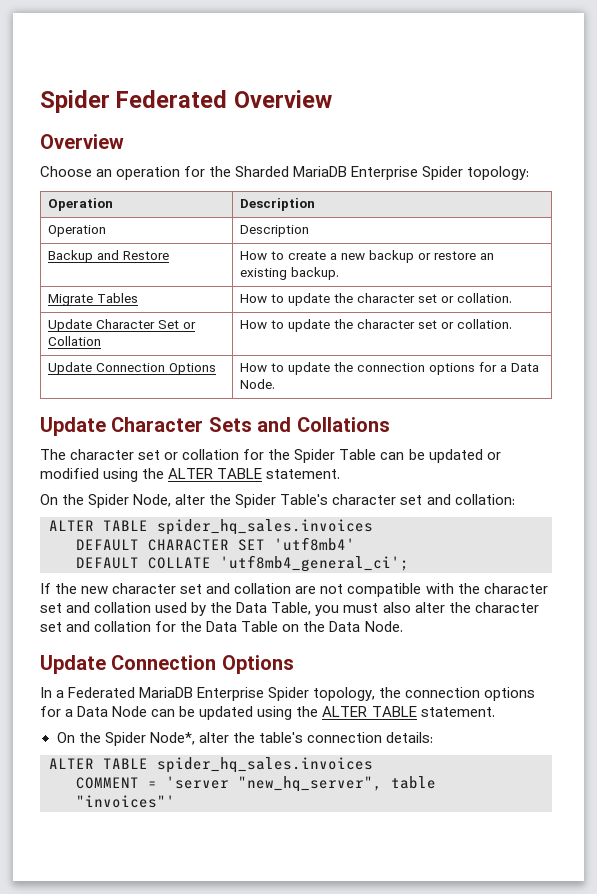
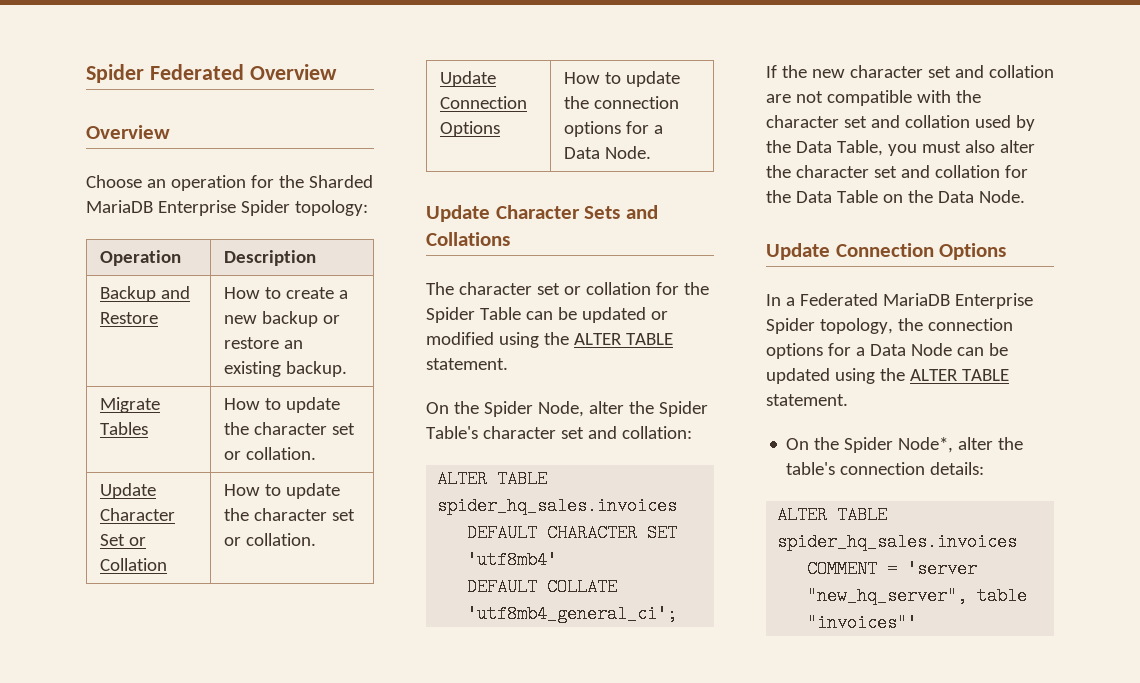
[47,225,106,237] [239,225,309,237] // Operation | Description -> (316, 258) none

